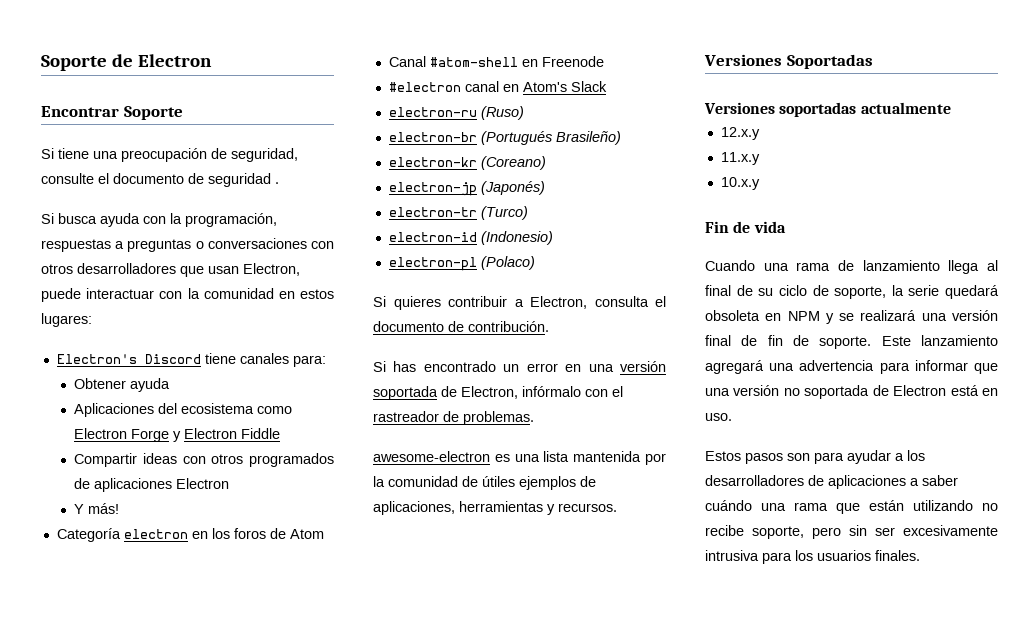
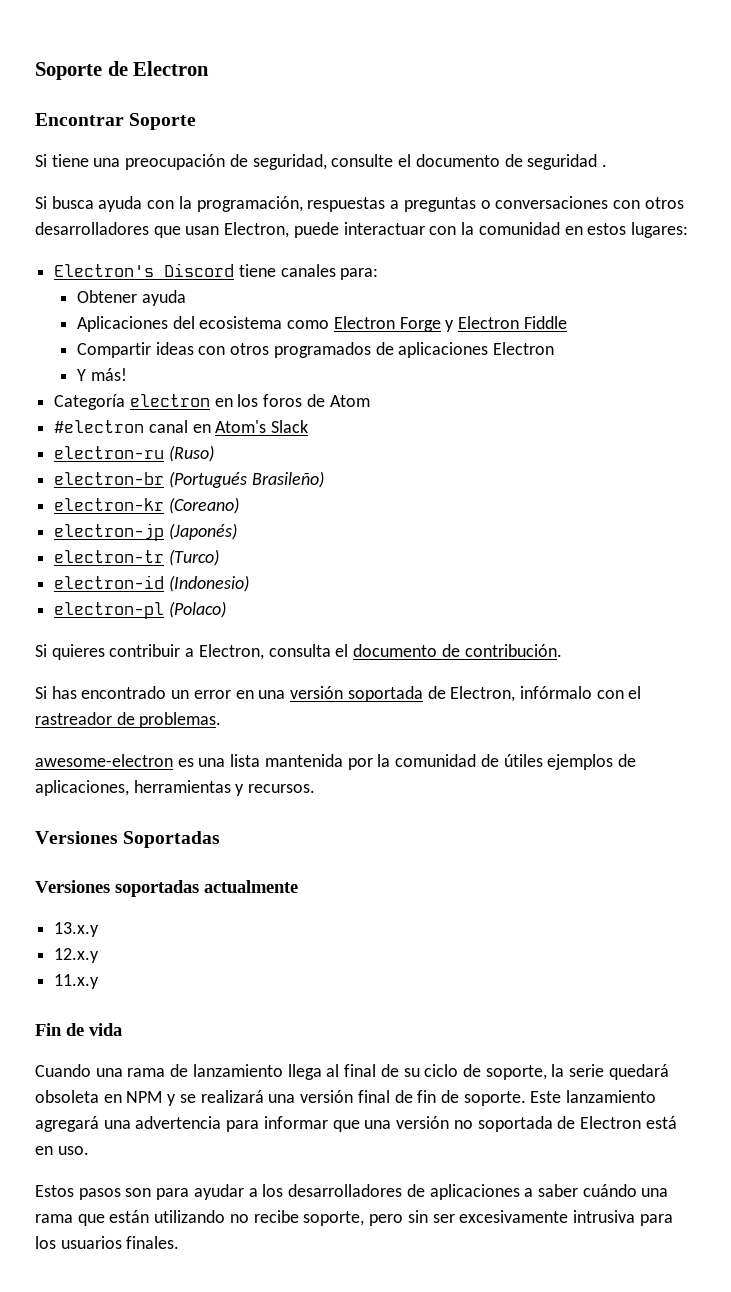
[388,56,604,67] // Canal #atom-shell en Freenode -> (370, 401) none
(951, 108) none -> [54,922,100,937] // 13.x.y
[720,177,760,190] // 10.x.y -> (100, 981) none

